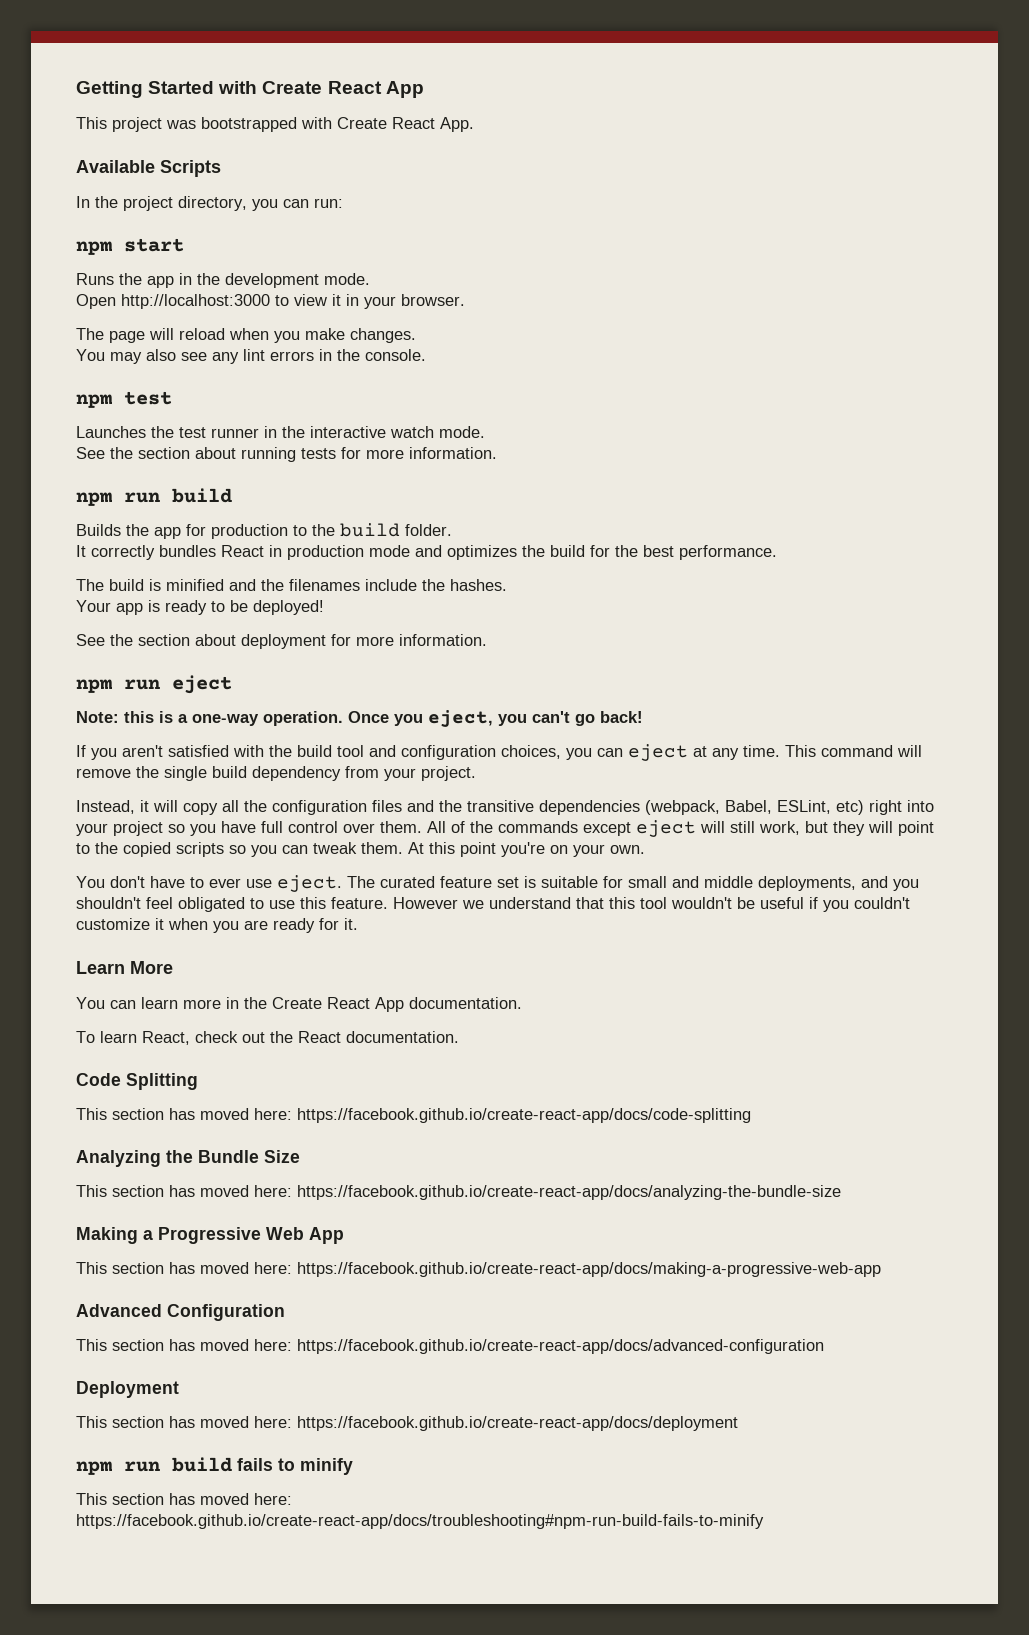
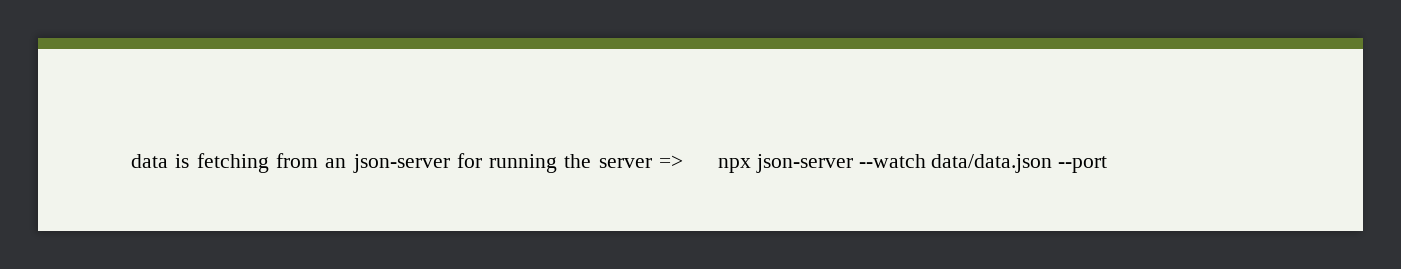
[76,81,424,98] [76,117,474,132] [76,160,221,177] [76,196,343,211] [76,238,184,255] [76,273,370,288] [76,294,465,309] [76,328,416,343] [76,349,426,364] [76,391,172,408] [76,426,485,438] [76,447,497,462] [76,488,232,506] [76,523,452,539] [76,545,777,560] [76,579,507,591] [76,600,324,615] [76,634,487,649] [76,675,232,694] [76,710,643,727] [76,744,922,761] [76,766,476,781] [76,800,934,815] [76,820,934,837] [76,842,645,857] [76,875,919,892] [76,897,910,912] [76,918,358,933] [76,961,173,974] [76,997,522,1012] [76,1031,459,1045] [76,1073,198,1090] [76,1108,751,1123] [76,1150,300,1167] [76,1185,841,1200] [76,1227,344,1244] [76,1262,881,1277] [76,1304,285,1321] [76,1339,824,1354] [76,1381,179,1398] [76,1416,738,1431] [76,1457,353,1475] [76,1493,292,1505] [76,1514,764,1529] Getting Started with Create React App // This project was bootstrapped with Create React App. // Available Scripts // In the project directory, you can run: // npm start // Runs the app in the development mode. // Open http://localhost:3000 to view it in your browser. // The page will reload when you make changes. // You may also see any lint errors in the console. // npm test // Launches the test runner in the interactive watch mode. // See the section about running tests for more information. // npm run build // Builds the app for production to the build folder. // It correctly bundles React in production mode and optimizes the build for the best performance. // The build is minified and the filenames include the hashes. // Your app is ready to be deployed! // See the section about deployment for more information. // npm run eject // Note: this is a one-way operation. Once you eject, you can't go back! // If you aren't satisfied with the build tool and configuration choices, you can eject at any time. This command will remove the single build dependency from your project. // Instead, it will copy all the configuration files and the transitive dependencies (webpack, Babel, ESLint, etc) right into your project so you have full control over them. All of the commands except eject will still work, but they will point to the copied scripts so you can tweak them. At this point you're on your own. // You don't have to ever use eject. The curated feature set is suitable for small and middle deployments, and you shouldn't feel obligated to use this feature. However we understand that this tool wouldn't be useful if you couldn't customize it when you are ready for it. // Learn More // You can learn more in the Create React App documentation. // To learn React, check out the React documentation. // Code Splitting // This section has moved here: https://facebook.github.io/create-react-app/docs/code-splitting // Analyzing the Bundle Size // This section has moved here: https://facebook.github.io/create-react-app/docs/analyzing-the-bundle-size // Making a Progressive Web App // This section has moved here: https://facebook.github.io/create-react-app/docs/making-a-progressive-web-app // Advanced Configuration // This section has moved here: https://facebook.github.io/create-react-app/docs/advanced-configuration // Deployment // This section has moved here: https://facebook.github.io/create-react-app/docs/deployment // npm run build fails to minify // This section has moved here: https://facebook.github.io/create-react-app/docs/troubleshooting#npm-run-build-fails-to-minify -> [131,153,1108,173] data is fetching from an json-server for running the server => npx json-server --watch data/data.json --port

